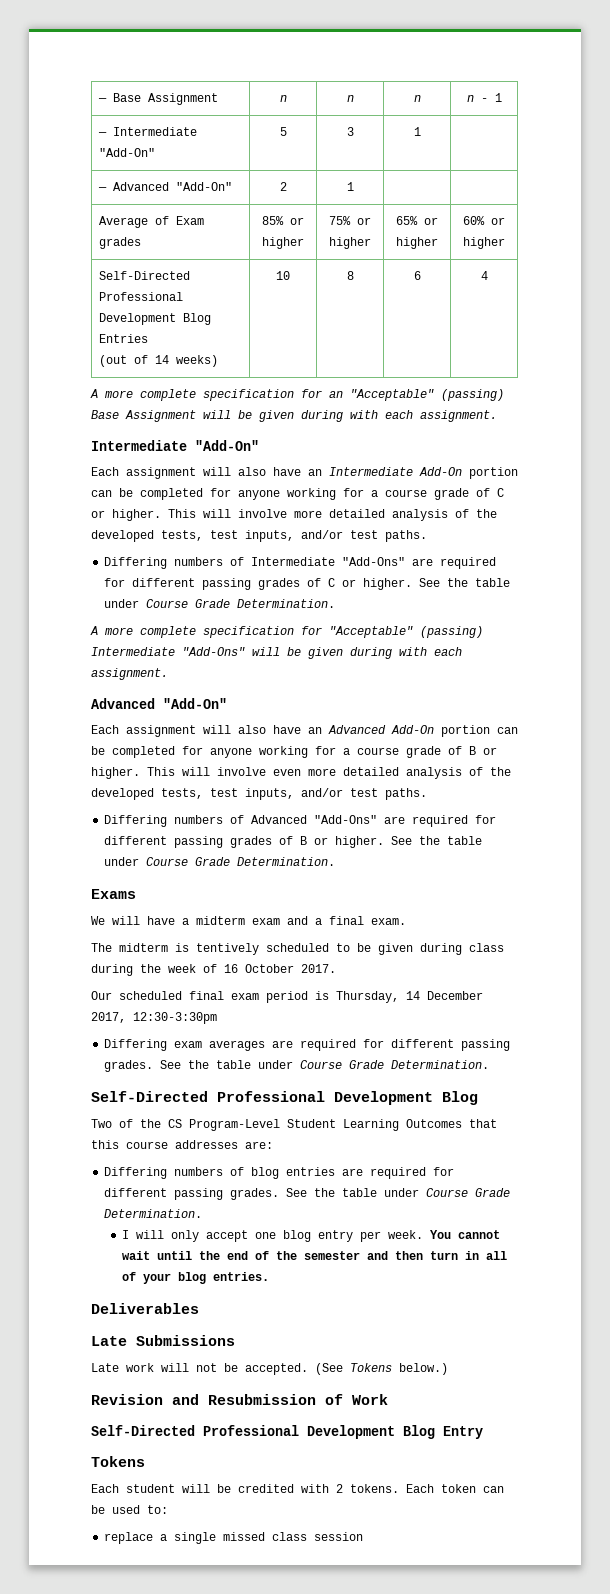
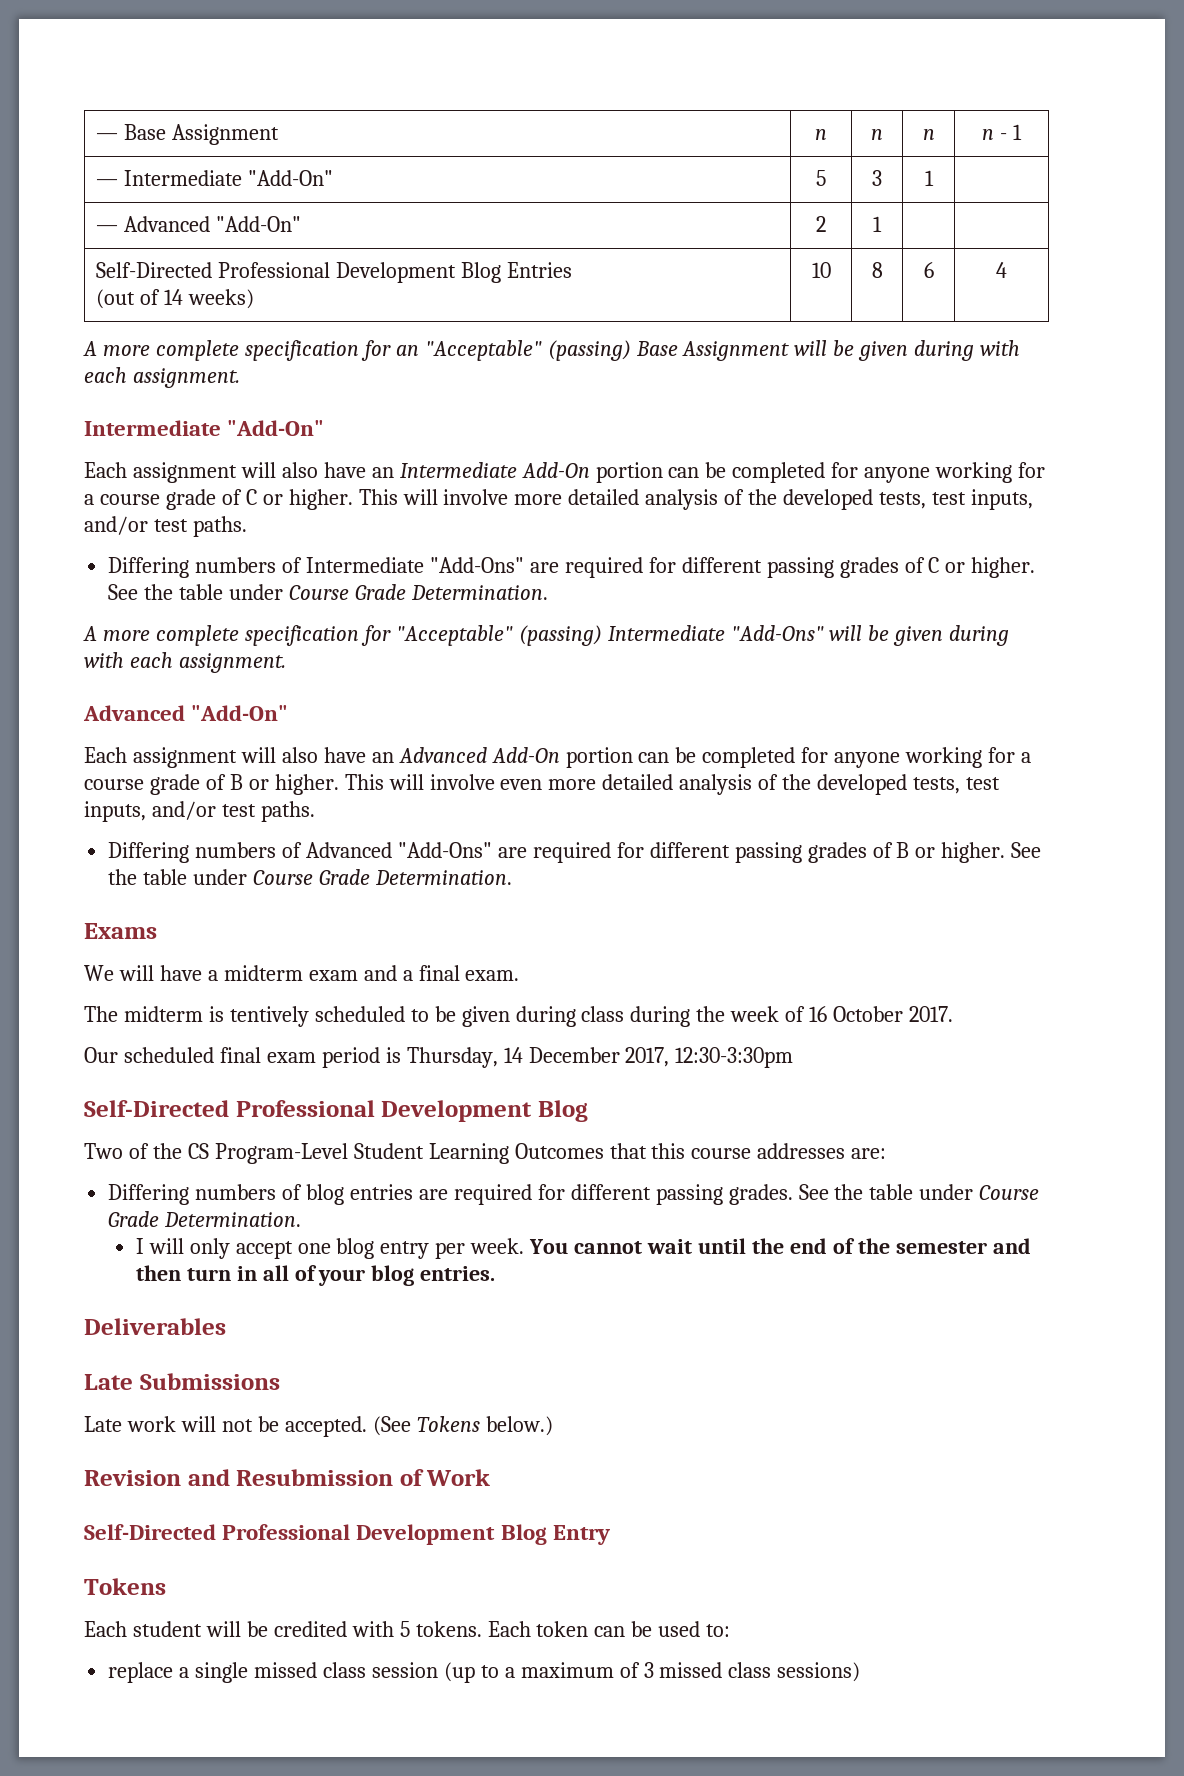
[98,216,204,228] [98,237,141,249] [262,216,304,225] [262,237,304,249] [329,216,371,225] [329,237,371,249] [396,216,438,225] [396,237,438,249] [463,216,505,225] [463,237,505,249] // Average of Exam grades | 85% or higher | 75% or higher | 65% or higher | 60% or higher -> (882, 224) none
[104,1039,511,1051] [104,1060,490,1072] // Differing exam averages are required for different passing grades. See the table under Course Grade Determination. -> (794, 1057) none
[336,1484,343,1493] 2 -> [399,1621,410,1637] 5
(364, 1536) none -> [443,1662,861,1683] (up to a maximum of 3 missed class sessions)

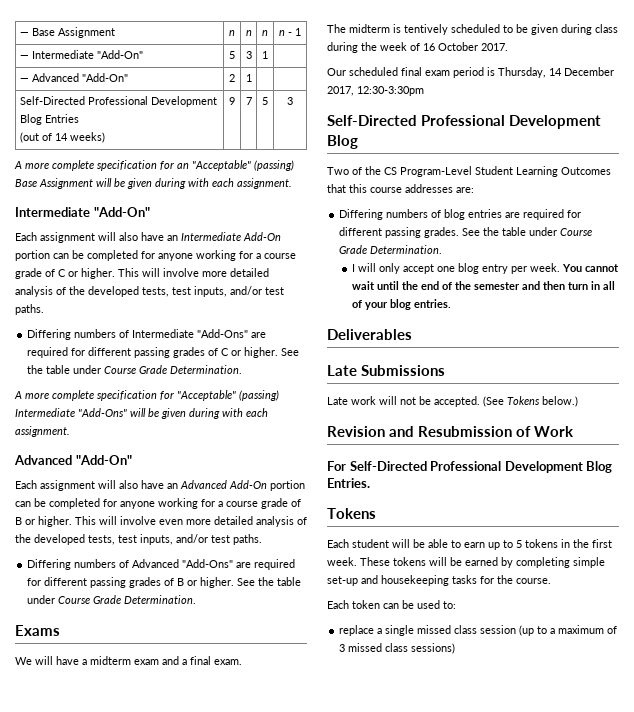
[811,262,831,278] [871,262,883,278] [923,262,934,278] [996,262,1007,278] 10 | 8 | 6 | 4 -> [229,97,235,105] [245,97,252,105] [262,97,268,105] [287,97,293,105] 9 | 7 | 5 | 3
[84,1524,610,1545] Self-Directed Professional Development Blog Entry -> [327,461,613,473] [327,478,370,488] For Self-Directed Professional Development Blog Entries.
[273,1621,482,1637] credited with 5 tokens. -> [428,539,612,550] [327,557,605,568] [327,575,551,586] able to earn up to 5 tokens in the first week. These tokens will be earned by completing simple set-up and housekeeping tasks for the course. //

